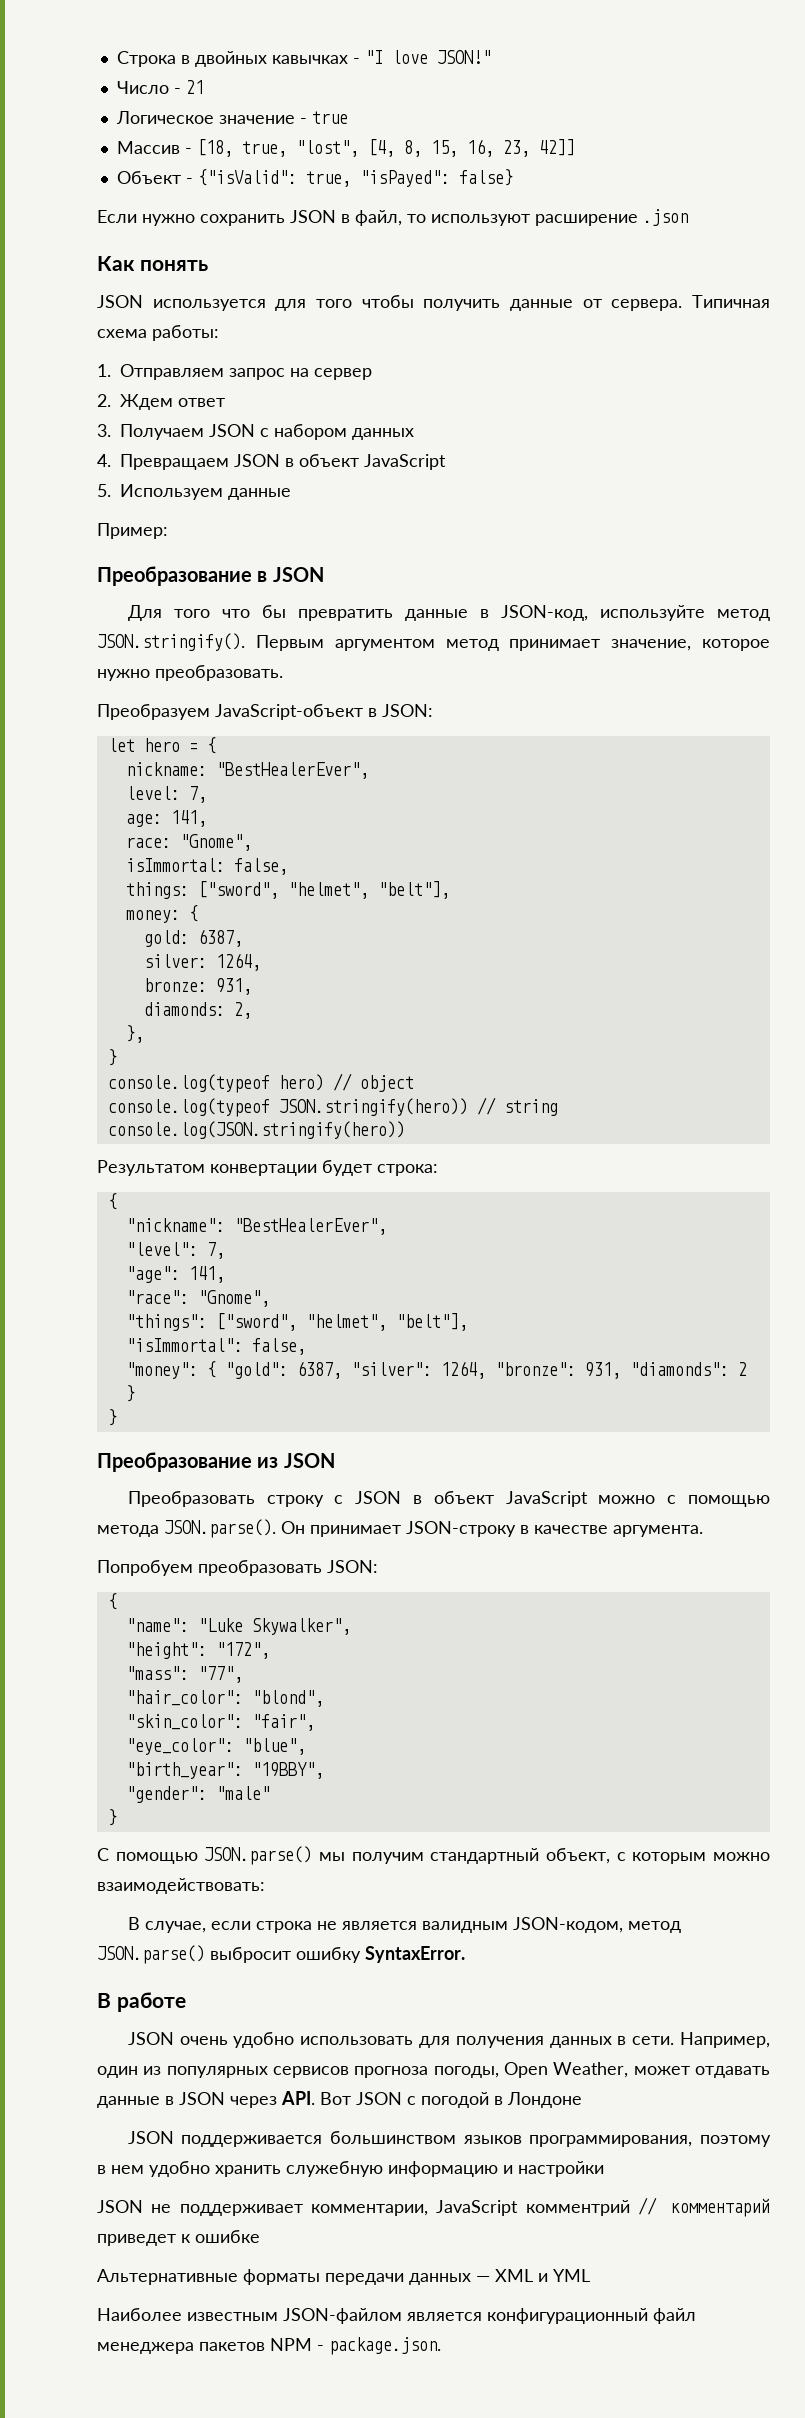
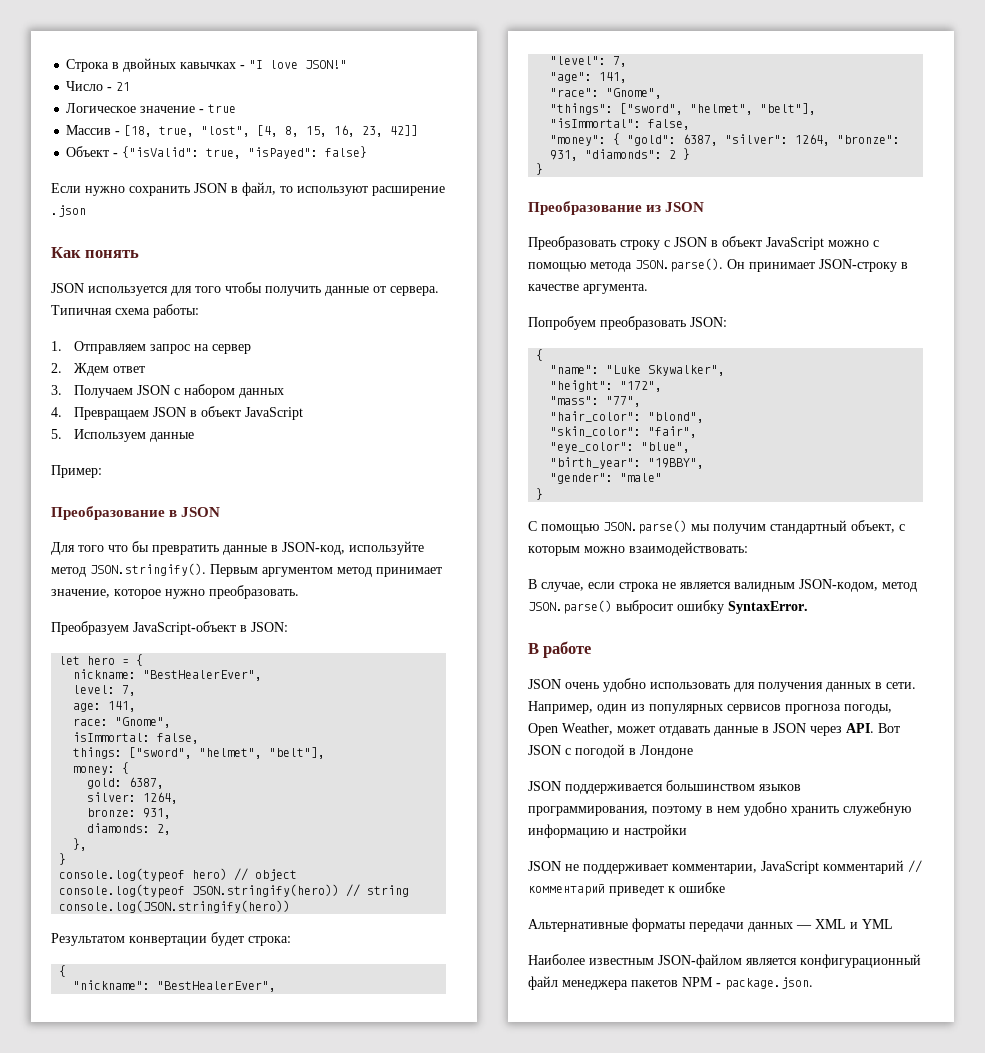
[525,2200,630,2216] комментрий -> [823,860,904,874] комментарий

